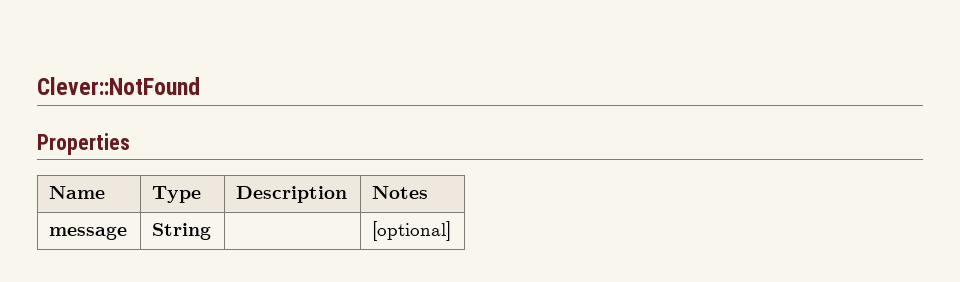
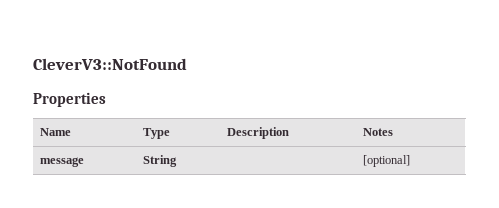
[37,77,200,95] Clever::NotFound -> [33,58,187,70] CleverV3::NotFound

